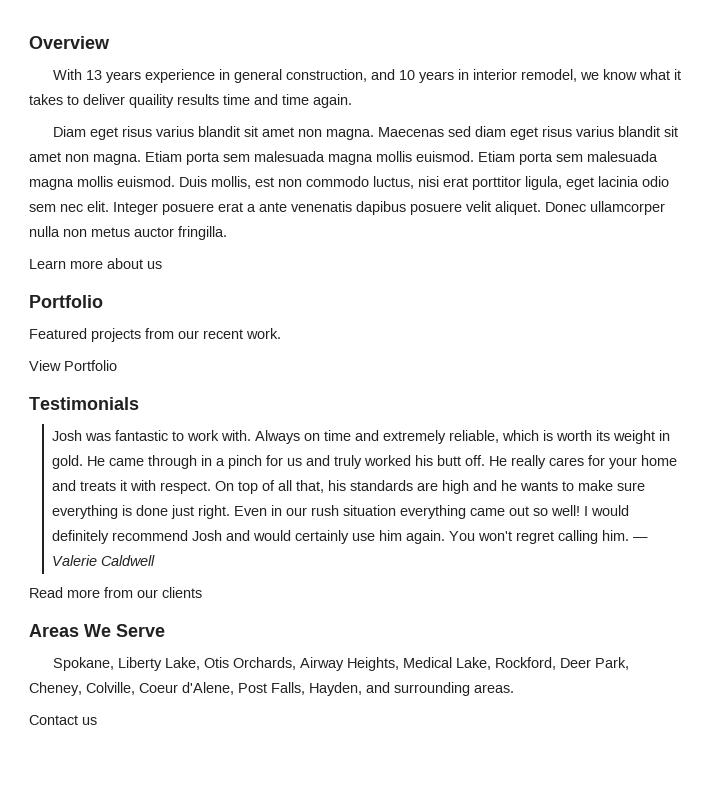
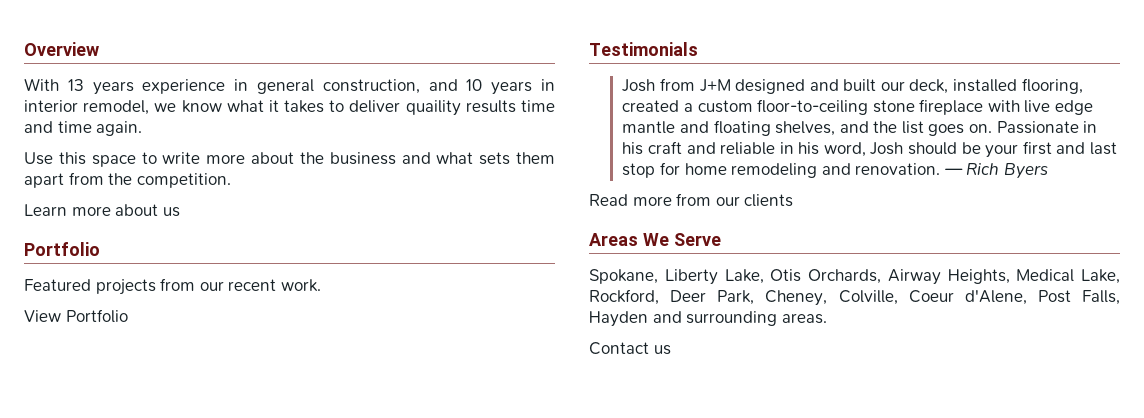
[53,126,679,140] [29,151,658,165] [29,176,669,190] [29,201,665,215] [29,226,227,240] Diam eget risus varius blandit sit amet non magna. Maecenas sed diam eget risus varius blandit sit amet non magna. Etiam porta sem malesuada magna mollis euismod. Etiam porta sem malesuada magna mollis euismod. Duis mollis, est non commodo luctus, nisi erat porttitor ligula, eget lacinia odio sem nec elit. Integer posuere erat a ante venenatis dapibus posuere velit aliquet. Donec ullamcorper nulla non metus auctor fringilla. -> [24,152,555,167] [24,172,231,188] Use this space to write more about the business and what sets them apart from the competition.
[84,430,670,444] [51,455,677,469] [51,480,645,494] [51,505,629,519] [51,530,648,544] [51,555,155,566] was fantastic to work with. Always on time and extremely reliable, which is worth its weight in gold. He came through in a pinch for us and truly worked his butt off. He really cares for your home and treats it with respect. On top of all that, his standards are high and he wants to make sure everything is done just right. Even in our rush situation everything came out so well! I would definitely recommend Josh and would certainly use him again. You won't regret calling him. — Valerie Caldwell -> [659,78,1083,94] [622,99,1094,115] [622,120,1098,136] [622,141,1117,158] [622,162,1049,179] from J+M designed and built our deck, installed flooring, created a custom floor-to-ceiling stone fireplace with live edge mantle and floating shelves, and the list goes on. Passionate in his craft and reliable in his word, Josh should be your first and last stop for home remodeling and renovation. — Rich Byers
[309,682,362,696] Hayden, -> [589,311,648,327] Hayden

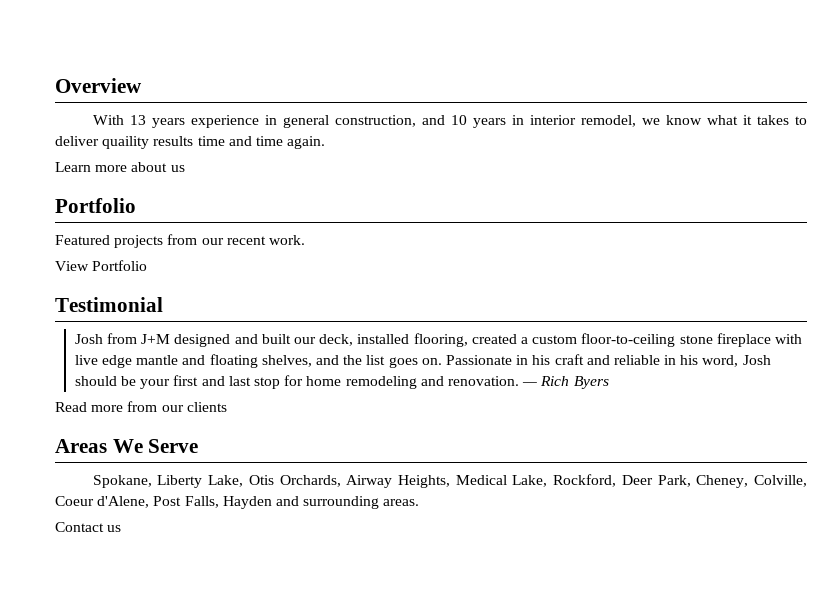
[24,152,555,167] [24,172,231,188] // Use this space to write more about the business and what sets them apart from the competition. -> (326, 142) none
[589,42,698,56] Testimonials -> [55,297,163,312] Testimonial

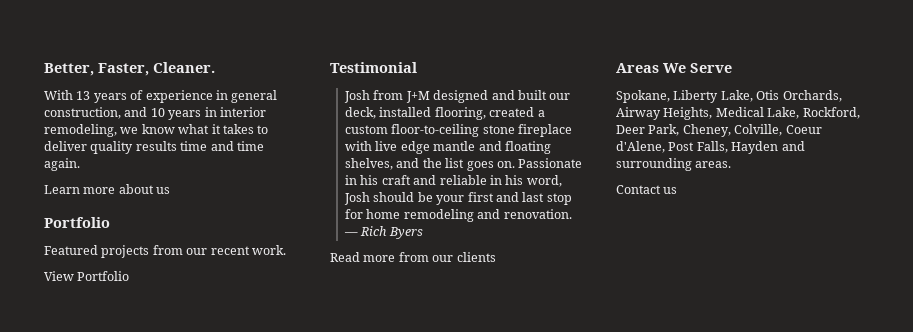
[55,78,142,93] Overview -> [44,62,215,76] Better, Faster, Cleaner.
(185, 123) none -> [130,90,144,100] of
[580,115,636,127] remodel, -> [44,124,117,137] remodeling,
[102,136,150,149] quaility -> [90,141,134,154] quality

